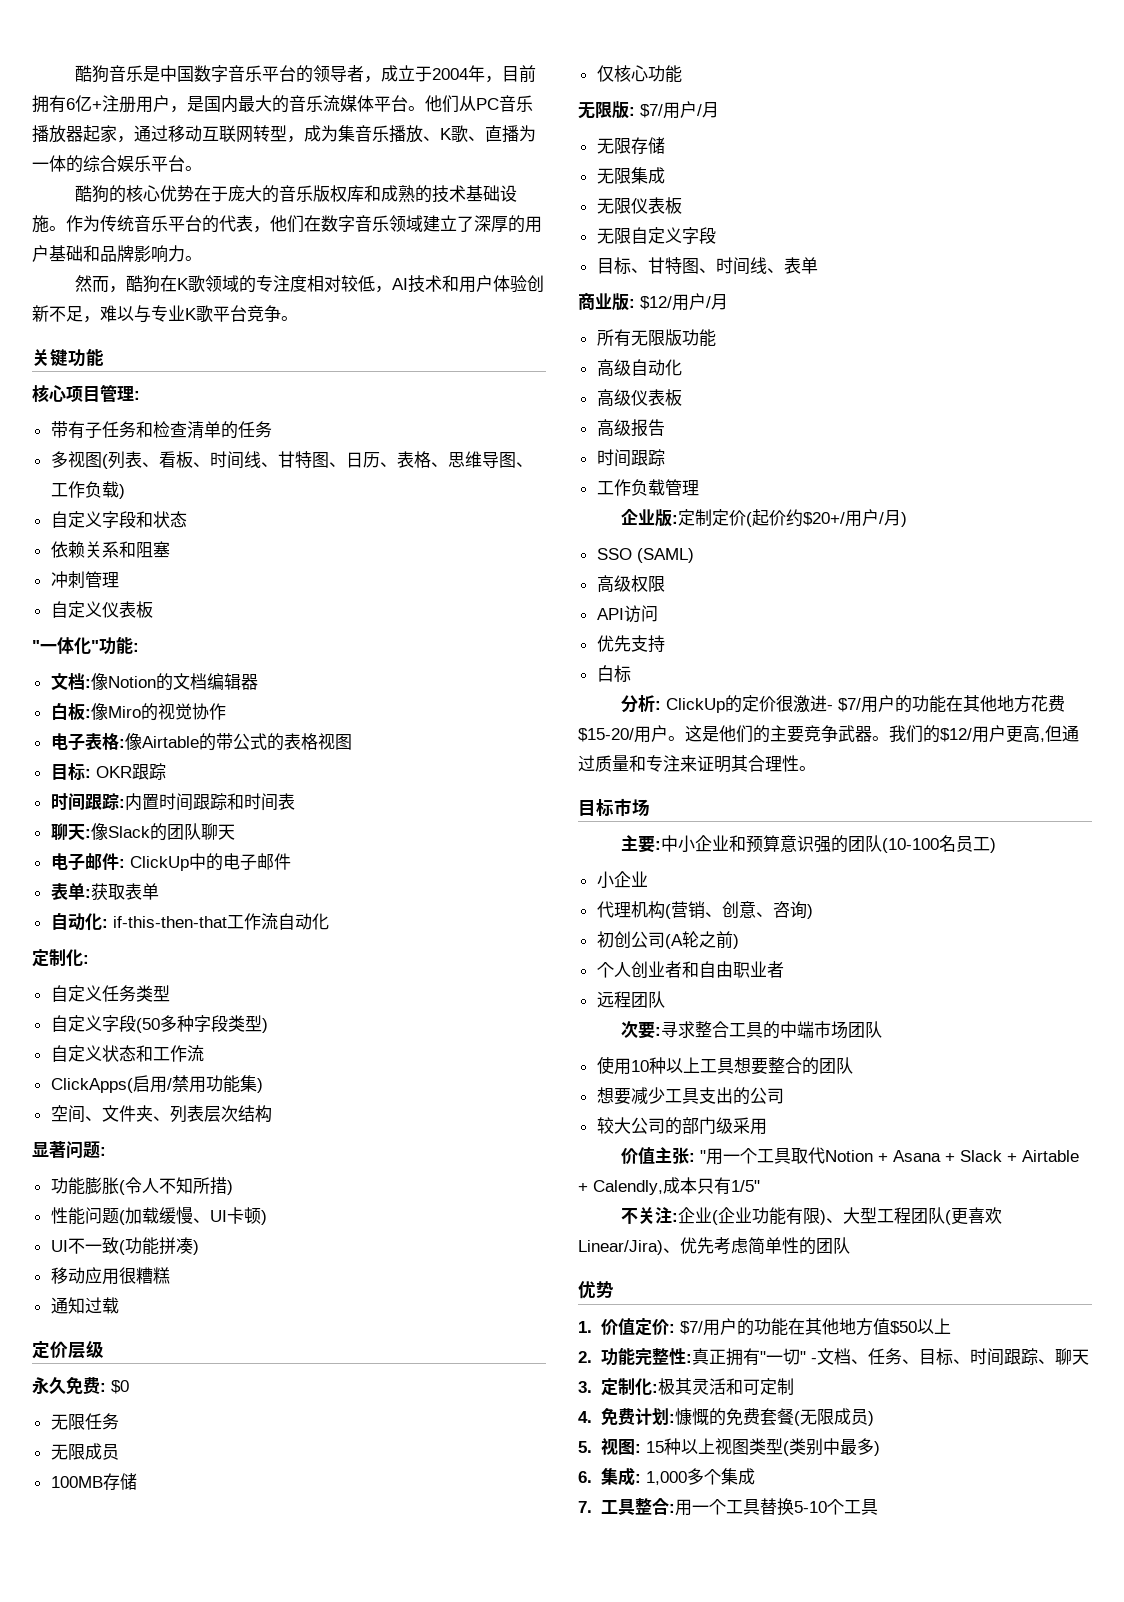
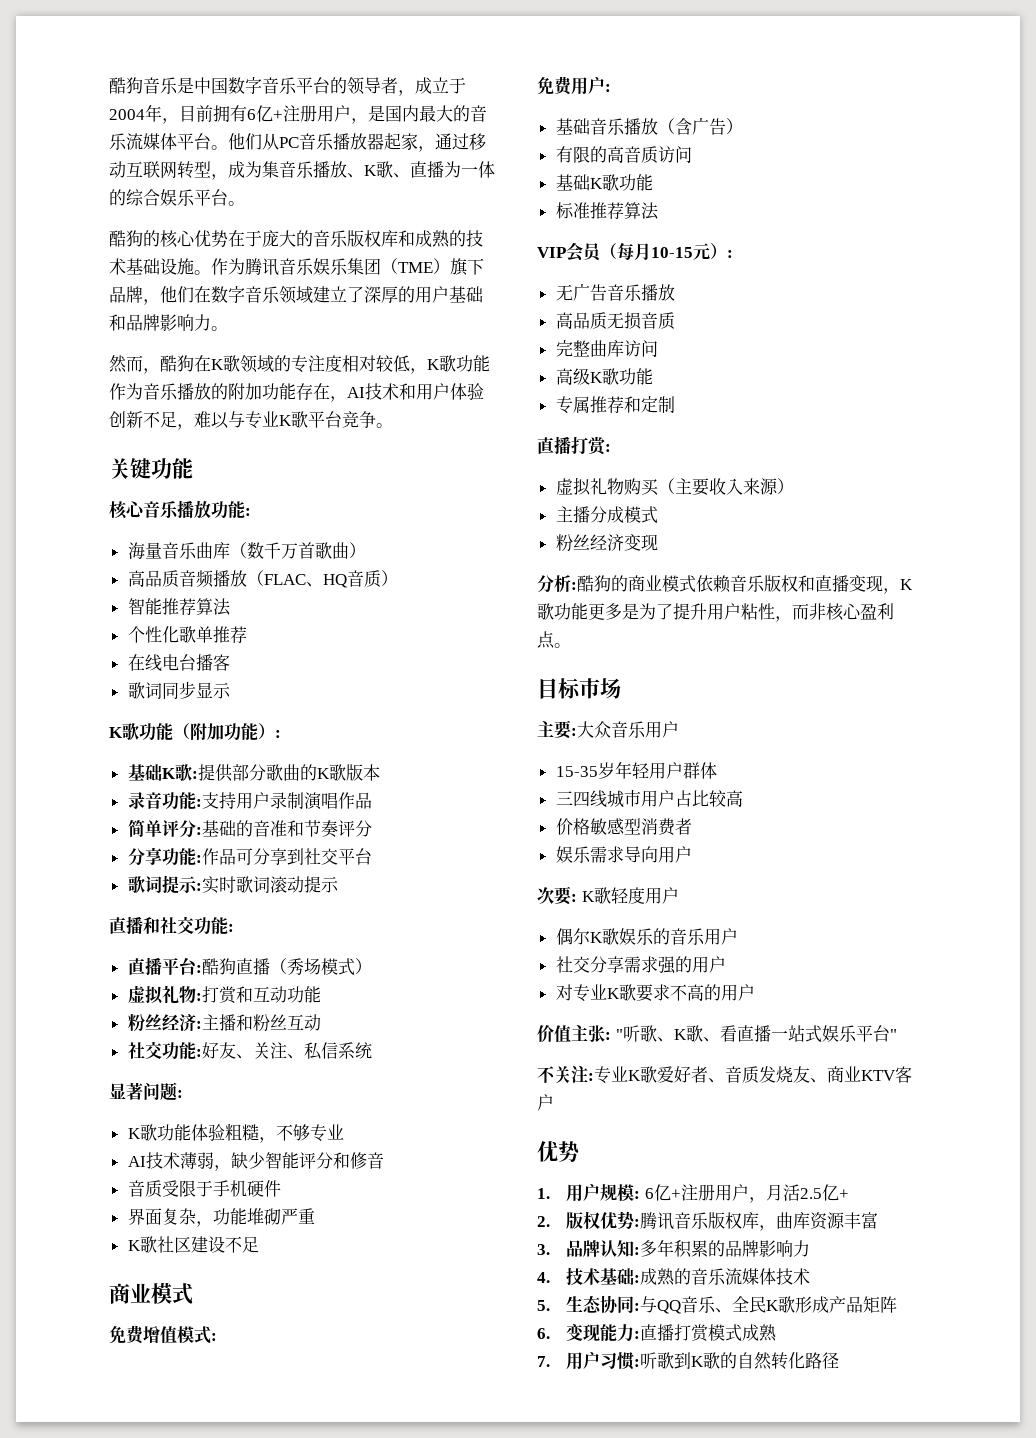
[100,215,253,233] 传统音乐平台的代表 -> [245,258,484,276] [109,286,143,303] 腾讯音乐娱乐集团（TME）旗下品牌
(392, 289) none -> [427,355,490,372] [109,383,347,402] K歌功能作为音乐播放的附加功能存在，
[66,384,140,402] [50,421,272,439] [50,451,533,469] [50,481,125,499] [50,511,187,528] [50,541,170,558] [50,571,119,589] [50,601,153,618] [32,636,139,655] [50,673,258,691] [50,703,226,721] [50,733,352,751] [50,763,166,780] [50,793,295,811] [50,823,235,841] [50,853,291,871] [50,883,159,901] [50,912,329,931] [32,949,89,967] [50,985,170,1002] [50,1015,268,1033] [50,1045,204,1062] [50,1075,263,1093] [50,1105,272,1123] [32,1141,106,1159] [50,1177,233,1195] [50,1206,267,1225] [50,1237,199,1255] [50,1267,170,1285] [50,1297,119,1314] [32,1340,104,1359] [32,1377,129,1394] [50,1413,119,1430] [50,1443,119,1460] [50,1473,137,1490] [596,65,682,83] [578,101,719,119] [596,137,665,154] [596,167,665,184] [596,197,682,214] [596,227,716,244] [596,257,818,275] [578,292,728,311] [596,329,716,347] [596,359,682,377] [596,389,682,407] [596,419,665,437] [596,449,665,467] [596,479,699,496] [620,508,907,527] [596,548,694,563] [596,575,665,593] [596,605,658,623] [596,635,665,653] [596,665,631,683] [620,694,1065,713] [578,725,1079,743] [578,755,799,773] 项目管理: // 带有子任务和检查清单的任务 // 多视图(列表、看板、时间线、甘特图、日历、表格、思维导图、工作负载) // 自定义字段和状态 // 依赖关系和阻塞 // 冲刺管理 // 自定义仪表板 // "一体化"功能: // 文档:像Notion的文档编辑器 // 白板:像Miro的视觉协作 // 电子表格:像Airtable的带公式的表格视图 // 目标: OKR跟踪 // 时间跟踪:内置时间跟踪和时间表 // 聊天:像Slack的团队聊天 // 电子邮件: ClickUp中的电子邮件 // 表单:获取表单 // 自动化: if-this-then-that工作流自动化 // 定制化: // 自定义任务类型 // 自定义字段(50多种字段类型) // 自定义状态和工作流 // ClickApps(启用/禁用功能集) // 空间、文件夹、列表层次结构 // 显著问题: // 功能膨胀(令人不知所措) // 性能问题(加载缓慢、UI卡顿) // UI不一致(功能拼凑) // 移动应用很糟糕 // 通知过载 // 定价层级 // 永久免费: $0 // 无限任务 // 无限成员 // 100MB存储 // 仅核心功能 // 无限版: $7/用户/月 // 无限存储 // 无限集成 // 无限仪表板 // 无限自定义字段 // 目标、甘特图、时间线、表单 // 商业版: $12/用户/月 // 所有无限版功能 // 高级自动化 // 高级仪表板 // 高级报告 // 时间跟踪 // 工作负载管理 // 企业版:定制定价(起价约$20+/用户/月) // SSO (SAML) // 高级权限 // API访问 // 优先支持 // 白标 // 分析: ClickUp的定价很激进- $7/用户的功能在其他地方花费$15-20/用户。这是他们的主要竞争武器。我们的$12/用户更高,但通过质量和专注来证明其合理性 -> [143,500,251,519] [127,542,366,560] [127,570,398,588] [127,598,231,616] [127,626,247,644] [127,654,230,672] [127,681,231,699] [109,723,281,741] [127,764,380,782] [127,792,372,810] [127,819,372,838] [127,847,372,866] [127,875,339,894] [109,916,234,934] [127,957,372,976] [127,985,321,1004] [127,1013,321,1032] [127,1041,372,1060] [109,1082,183,1101] [127,1123,344,1143] [127,1152,384,1171] [127,1180,281,1198] [127,1208,315,1227] [127,1236,259,1253] [109,1283,193,1305] [109,1325,217,1344] [537,76,611,95] [555,117,743,135] [555,146,692,164] [555,174,653,191] [555,202,659,220] [537,242,733,262] [555,283,675,301] [555,312,675,330] [555,340,658,357] [555,368,653,385] [555,396,675,414] [537,436,611,455] [555,477,794,496] [555,506,658,524] [555,534,658,552] [537,575,913,594] [537,603,894,622] [537,631,555,649] 音乐播放功能: // 海量音乐曲库（数千万首歌曲） // 高品质音频播放（FLAC、HQ音质） // 智能推荐算法 // 个性化歌单推荐 // 在线电台播客 // 歌词同步显示 // K歌功能（附加功能）: // 基础K歌:提供部分歌曲的K歌版本 // 录音功能:支持用户录制演唱作品 // 简单评分:基础的音准和节奏评分 // 分享功能:作品可分享到社交平台 // 歌词提示:实时歌词滚动提示 // 直播和社交功能: // 直播平台:酷狗直播（秀场模式） // 虚拟礼物:打赏和互动功能 // 粉丝经济:主播和粉丝互动 // 社交功能:好友、关注、私信系统 // 显著问题: // K歌功能体验粗糙，不够专业 // AI技术薄弱，缺少智能评分和修音 // 音质受限于手机硬件 // 界面复杂，功能堆砌严重 // K歌社区建设不足 // 商业模式 // 免费增值模式: // 免费用户: // 基础音乐播放（含广告） // 有限的高音质访问 // 基础K歌功能 // 标准推荐算法 // VIP会员（每月10-15元）: // 无广告音乐播放 // 高品质无损音质 // 完整曲库访问 // 高级K歌功能 // 专属推荐和定制 // 直播打赏: // 虚拟礼物购买（主要收入来源） // 主播分成模式 // 粉丝经济变现 // 分析:酷狗的商业模式依赖音乐版权和直播变现，K歌功能更多是为了提升用户粘性，而非核心盈利点
[660,835,996,853] [596,871,648,889] [596,901,813,919] [596,931,739,949] [596,961,784,979] [596,991,665,1008] [620,1021,882,1039] [596,1056,853,1075] [596,1087,784,1105] [596,1117,767,1135] [620,1147,1079,1165] [578,1177,760,1195] [620,1207,1002,1225] [578,1237,850,1255] [578,1281,614,1299] [578,1318,951,1336] [578,1347,1089,1366] [578,1378,794,1396] [578,1408,874,1426] [578,1438,880,1456] [578,1467,755,1486] [578,1498,878,1516] 中小企业和预算意识强的团队(10-100名员工) // 小企业 // 代理机构(营销、创意、咨询) // 初创公司(A轮之前) // 个人创业者和自由职业者 // 远程团队 // 次要:寻求整合工具的中端市场团队 // 使用10种以上工具想要整合的团队 // 想要减少工具支出的公司 // 较大公司的部门级采用 // 价值主张: "用一个工具取代Notion + Asana + Slack + Airtable + Calendly,成本只有1/5" // 不关注:企业(企业功能有限)、大型工程团队(更喜欢Linear/Jira)、优先考虑简单性的团队 // 优势 // 1.价值定价: $7/用户的功能在其他地方值$50以上 // 2.功能完整性:真正拥有"一切" -文档、任务、目标、时间跟踪、聊天 // 3.定制化:极其灵活和可定制 // 4.免费计划:慷慨的免费套餐(无限成员) // 5.视图: 15种以上视图类型(类别中最多) // 6.集成: 1,000多个集成 // 7.工具整合:用一个工具替换5-10个工具 -> [577,721,679,738] [555,761,717,779] [555,790,743,808] [555,818,692,836] [555,846,692,863] [537,886,679,905] [555,928,738,945] [555,956,726,974] [555,984,755,1002] [537,1025,897,1043] [537,1065,912,1084] [537,1094,554,1111] [537,1141,579,1162] [537,1183,849,1203] [537,1211,879,1231] [537,1239,811,1258] [537,1267,811,1286] [537,1295,898,1314] [537,1323,778,1342] [537,1351,840,1370] 大众音乐用户 // 15-35岁年轻用户群体 // 三四线城市用户占比较高 // 价格敏感型消费者 // 娱乐需求导向用户 // 次要: K歌轻度用户 // 偶尔K歌娱乐的音乐用户 // 社交分享需求强的用户 // 对专业K歌要求不高的用户 // 价值主张: "听歌、K歌、看直播一站式娱乐平台" // 不关注:专业K歌爱好者、音质发烧友、商业KTV客户 // 优势 // 1.用户规模: 6亿+注册用户，月活2.5亿+ // 2.版权优势:腾讯音乐版权库，曲库资源丰富 // 3.品牌认知:多年积累的品牌影响力 // 4.技术基础:成熟的音乐流媒体技术 // 5.生态协同:与QQ音乐、全民K歌形成产品矩阵 // 6.变现能力:直播打赏模式成熟 // 7.用户习惯:听歌到K歌的自然转化路径

